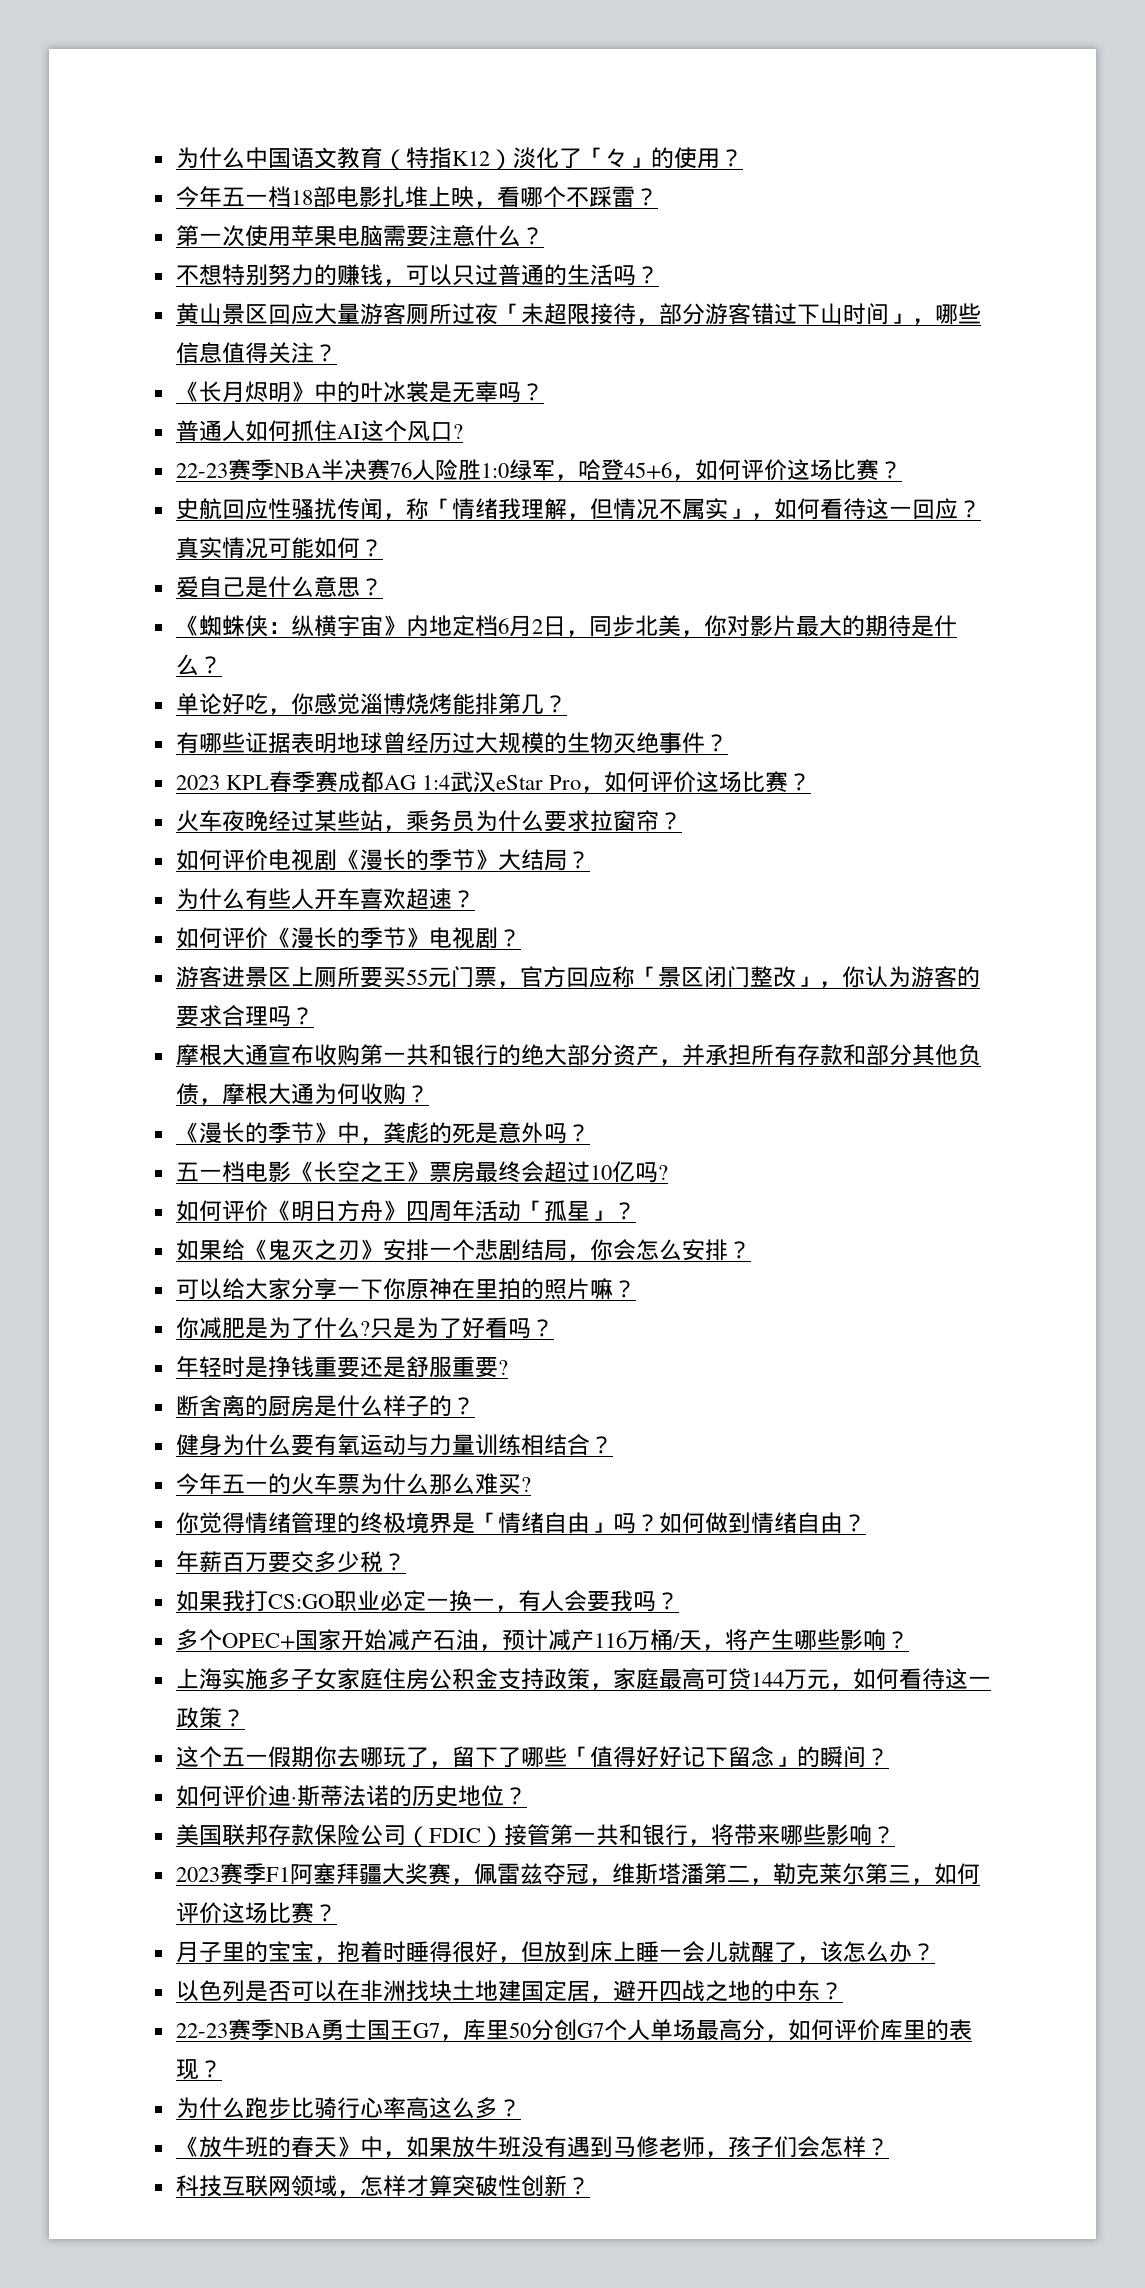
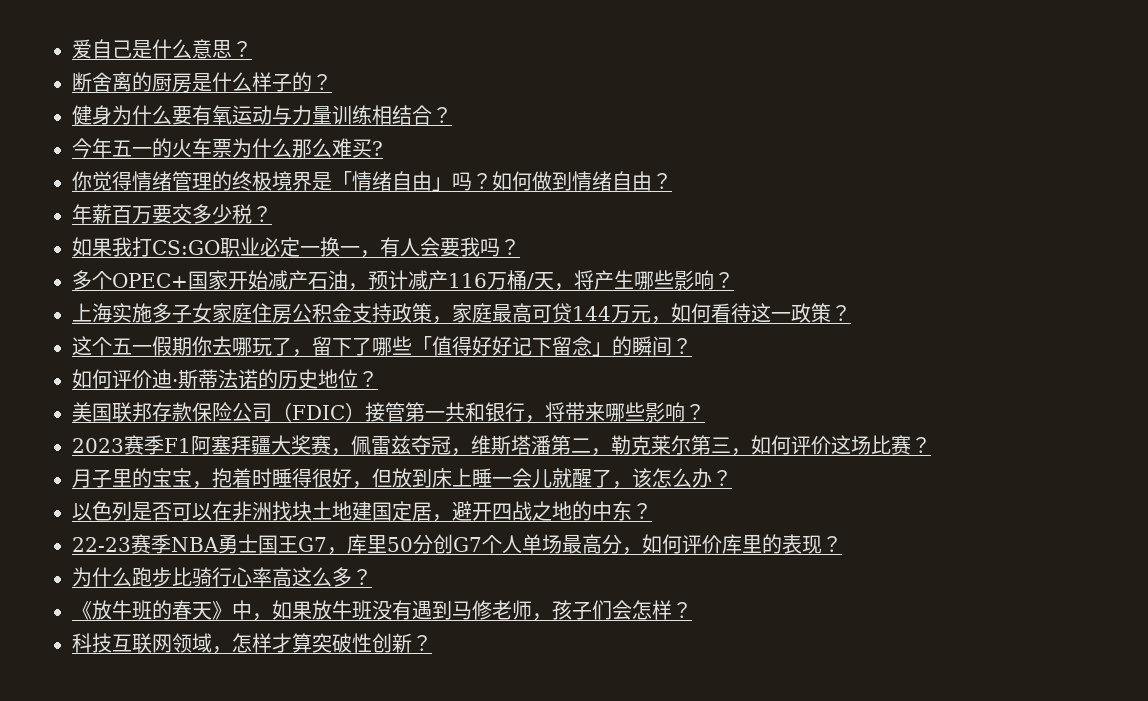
[175,147,743,170] [175,186,658,208] [175,225,544,247] [175,264,659,286] [175,303,981,325] [175,342,337,364] [175,381,544,403] [175,420,463,442] [175,459,902,481] [175,498,981,520] [175,537,383,559] 为什么中国语文教育（特指K12）淡化了「々」的使用？ // 今年五一档18部电影扎堆上映，看哪个不踩雷？ // 第一次使用苹果电脑需要注意什么？ // 不想特别努力的赚钱，可以只过普通的生活吗？ // 黄山景区回应大量游客厕所过夜「未超限接待，部分游客错过下山时间」，哪些信息值得关注？ // 《长月烬明》中的叶冰裳是无辜吗？ // 普通人如何抓住AI这个风口? // 22-23赛季NBA半决赛76人险胜1:0绿军，哈登45+6，如何评价这场比赛？ // 史航回应性骚扰传闻，称「情绪我理解，但情况不属实」，如何看待这一回应？真实情况可能如何？ // -> (72, 49) none
[175,615,957,637] [175,654,222,675] [175,693,567,715] [175,732,728,754] [175,771,811,793] [175,810,682,832] [175,849,590,871] [175,888,475,910] [175,927,521,949] [175,966,980,988] [175,1005,314,1027] [175,1044,981,1066] [175,1083,429,1105] [175,1122,590,1144] [175,1161,668,1183] [175,1200,636,1222] [175,1239,751,1261] [175,1278,636,1300] [175,1317,554,1339] [175,1356,508,1378] // 《蜘蛛侠：纵横宇宙》内地定档6月2日，同步北美，你对影片最大的期待是什么？ // 单论好吃，你感觉淄博烧烤能排第几？ // 有哪些证据表明地球曾经历过大规模的生物灭绝事件？ // 2023 KPL春季赛成都AG 1:4武汉eStar Pro，如何评价这场比赛？ // 火车夜晚经过某些站，乘务员为什么要求拉窗帘？ // 如何评价电视剧《漫长的季节》大结局？ // 为什么有些人开车喜欢超速？ // 如何评价《漫长的季节》电视剧？ // 游客进景区上厕所要买55元门票，官方回应称「景区闭门整改」，你认为游客的要求合理吗？ // 摩根大通宣布收购第一共和银行的绝大部分资产，并承担所有存款和部分其他负债，摩根大通为何收购？ // 《漫长的季节》中，龚彪的死是意外吗？ // 五一档电影《长空之王》票房最终会超过10亿吗? // 如何评价《明日方舟》四周年活动「孤星」？ // 如果给《鬼灭之刃》安排一个悲剧结局，你会怎么安排？ // 可以给大家分享一下你原神在里拍的照片嘛？ // 你减肥是为了什么?只是为了好看吗？ // 年轻时是挣钱重要还是舒服重要? -> (252, 49) none

